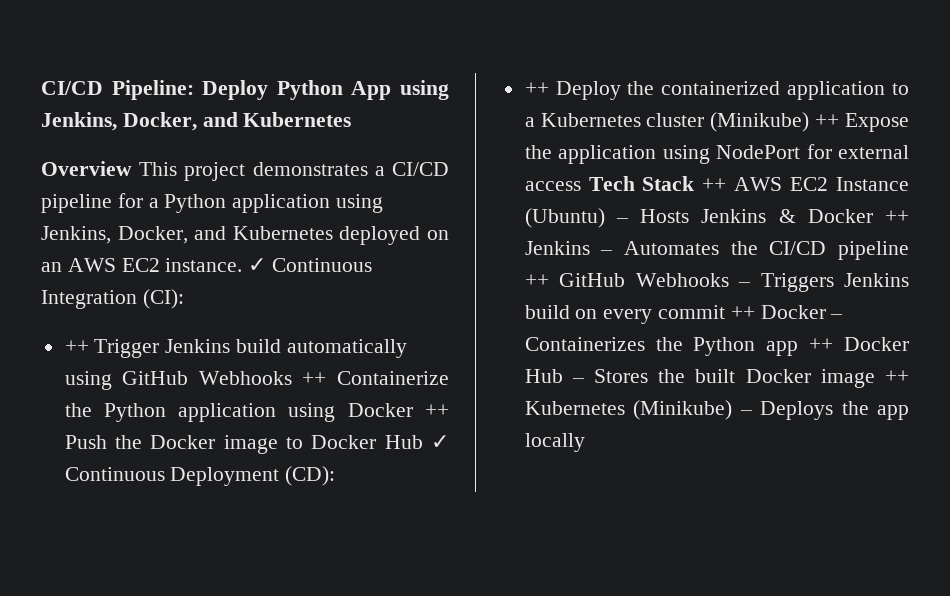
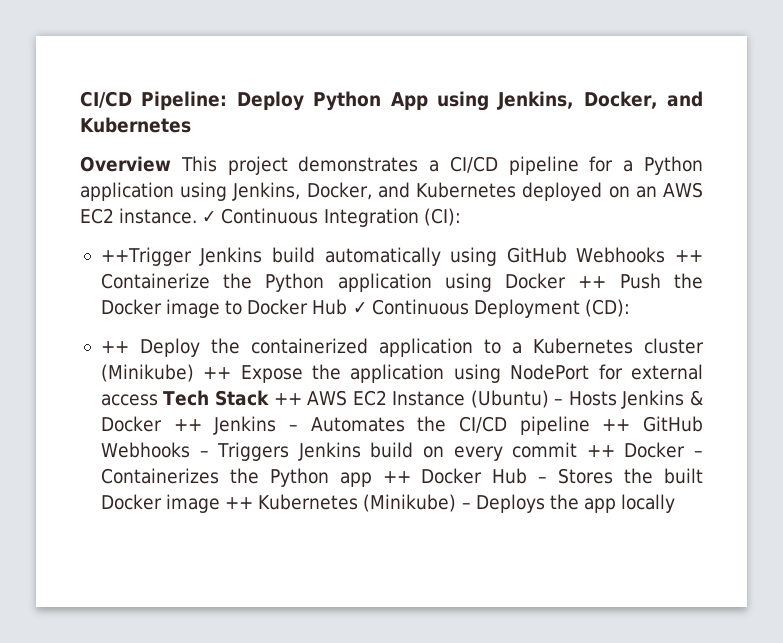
[64,339,160,358] ++ Trigger -> [100,247,192,266] ++Trigger

